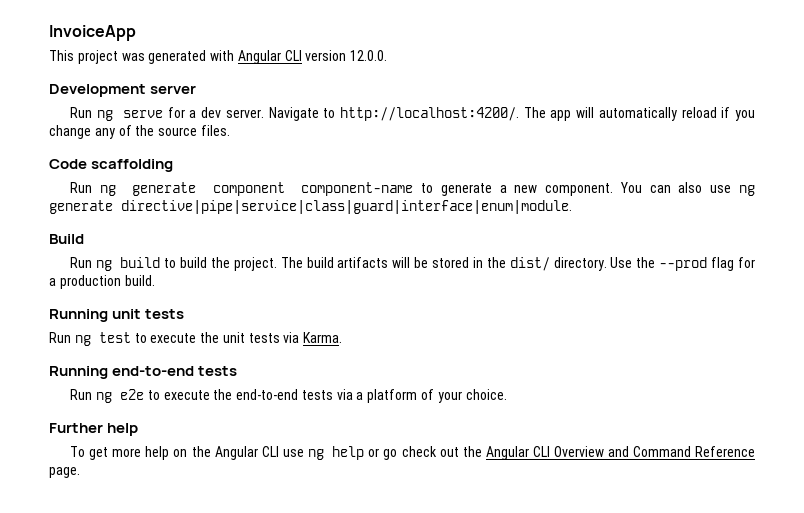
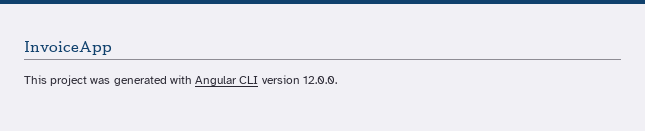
[49,84,197,97] [70,107,755,121] [49,125,230,139] [49,159,174,172] [70,182,755,196] [49,200,572,214] [49,234,84,244] [70,257,755,271] [49,275,155,289] [49,309,185,322] [49,332,343,346] [49,366,238,379] [70,389,507,403] [49,423,139,436] [70,446,755,460] [49,467,80,478] // Development server // Run ng serve for a dev server. Navigate to http://localhost:4200/. The app will automatically reload if you change any of the source files. // Code scaffolding // Run ng generate component component-name to generate a new component. You can also use ng generate directive|pipe|service|class|guard|interface|enum|module. // Build // Run ng build to build the project. The build artifacts will be stored in the dist/ directory. Use the --prod flag for a production build. // Running unit tests // Run ng test to execute the unit tests via Karma. // Running end-to-end tests // Run ng e2e to execute the end-to-end tests via a platform of your choice. // Further help // To get more help on the Angular CLI use ng help or go check out the Angular CLI Overview and Command Reference page. -> (337, 80) none

